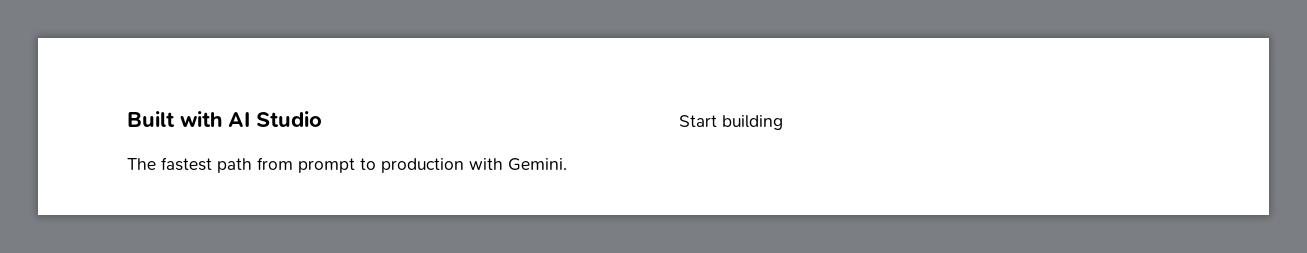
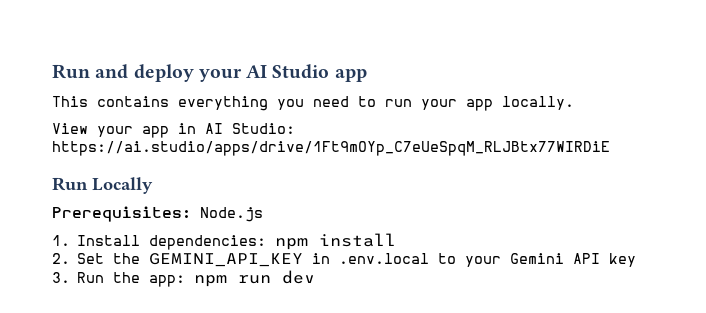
[127,111,322,127] [127,157,567,173] [679,115,783,130] Built with AI Studio // The fastest path from prompt to production with Gemini. // Start building -> [52,64,367,82] [52,96,574,111] [52,123,295,138] [52,141,610,156] [52,177,153,194] [52,206,263,222] [52,233,397,250] [52,253,637,267] [52,270,316,287] Run and deploy your AI Studio app // This contains everything you need to run your app locally. // View your app in AI Studio: https://ai.studio/apps/drive/1Ft9mOYp_C7eUeSpqM_RLJBtx77WIRDiE // Run Locally // Prerequisites: Node.js // 1. Install dependencies: npm install // 2. Set the GEMINI_API_KEY in .env.local to your Gemini API key // 3. Run the app: npm run dev

